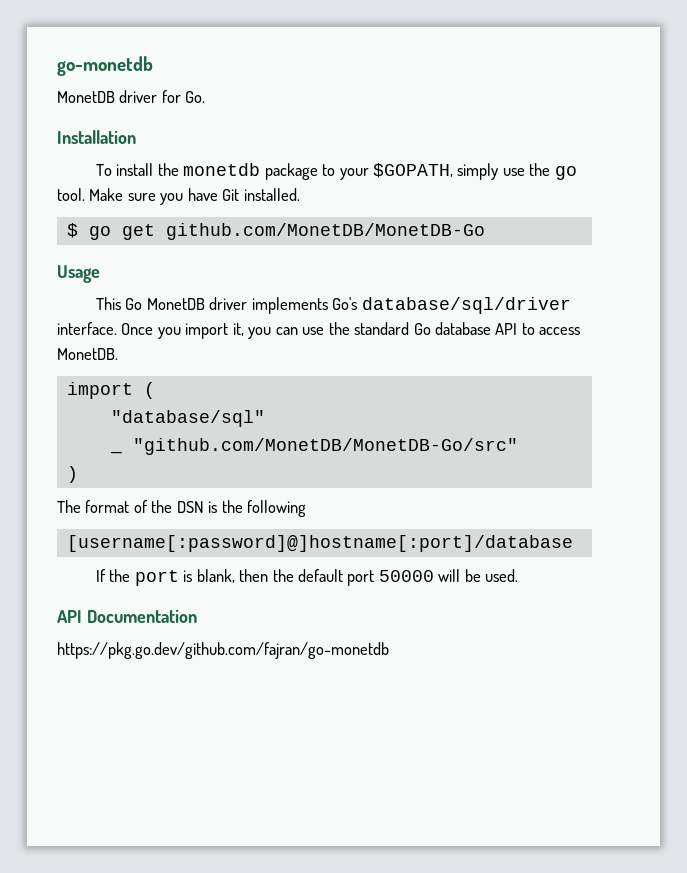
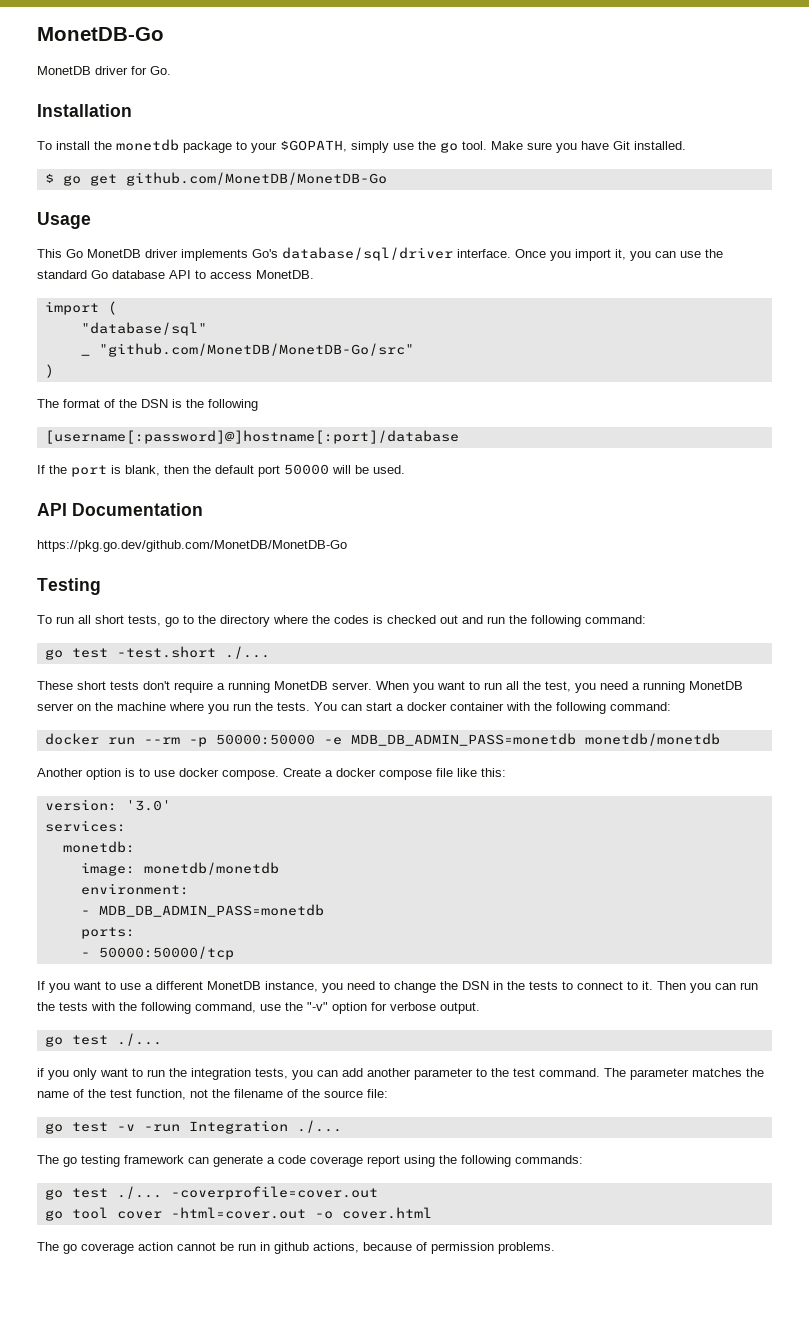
[57,56,153,76] go-monetdb -> [37,27,164,41] MonetDB-Go
[57,642,389,659] https://pkg.go.dev/github.com/fajran/go-monetdb -> [37,540,347,552] [37,578,101,595] [37,615,646,627] [44,646,270,660] [37,681,743,693] [37,702,671,714] [44,733,720,747] [37,768,506,780] [44,799,171,811] [44,820,126,832] [62,841,135,853] [80,862,279,876] [80,883,189,895] [80,904,324,917] [80,927,135,939] [80,946,234,960] [37,981,758,993] [37,1002,480,1014] [44,1033,162,1047] [37,1068,764,1080] [37,1089,388,1100] [44,1120,342,1134] [37,1155,583,1167] [44,1186,378,1200] [44,1207,432,1221] [37,1242,555,1254] https://pkg.go.dev/github.com/MonetDB/MonetDB-Go // Testing // To run all short tests, go to the directory where the codes is checked out and run the following command: // go test -test.short ./... // These short tests don't require a running MonetDB server. When you want to run all the test, you need a running MonetDB server on the machine where you run the tests. You can start a docker container with the following command: // docker run --rm -p 50000:50000 -e MDB_DB_ADMIN_PASS=monetdb monetdb/monetdb // Another option is to use docker compose. Create a docker compose file like this: // version: '3.0' // services: // monetdb: // image: monetdb/monetdb // environment: // - MDB_DB_ADMIN_PASS=monetdb // ports: // - 50000:50000/tcp // If you want to use a different MonetDB instance, you need to change the DSN in the tests to connect to it. Then you can run the tests with the following command, use the "-v" option for verbose output. // go test ./... // if you only want to run the integration tests, you can add another parameter to the test command. The parameter matches the name of the test function, not the filename of the source file: // go test -v -run Integration ./... // The go testing framework can generate a code coverage report using the following commands: // go test ./... -coverprofile=cover.out // go tool cover -html=cover.out -o cover.html // The go coverage action cannot be run in github actions, because of permission problems.

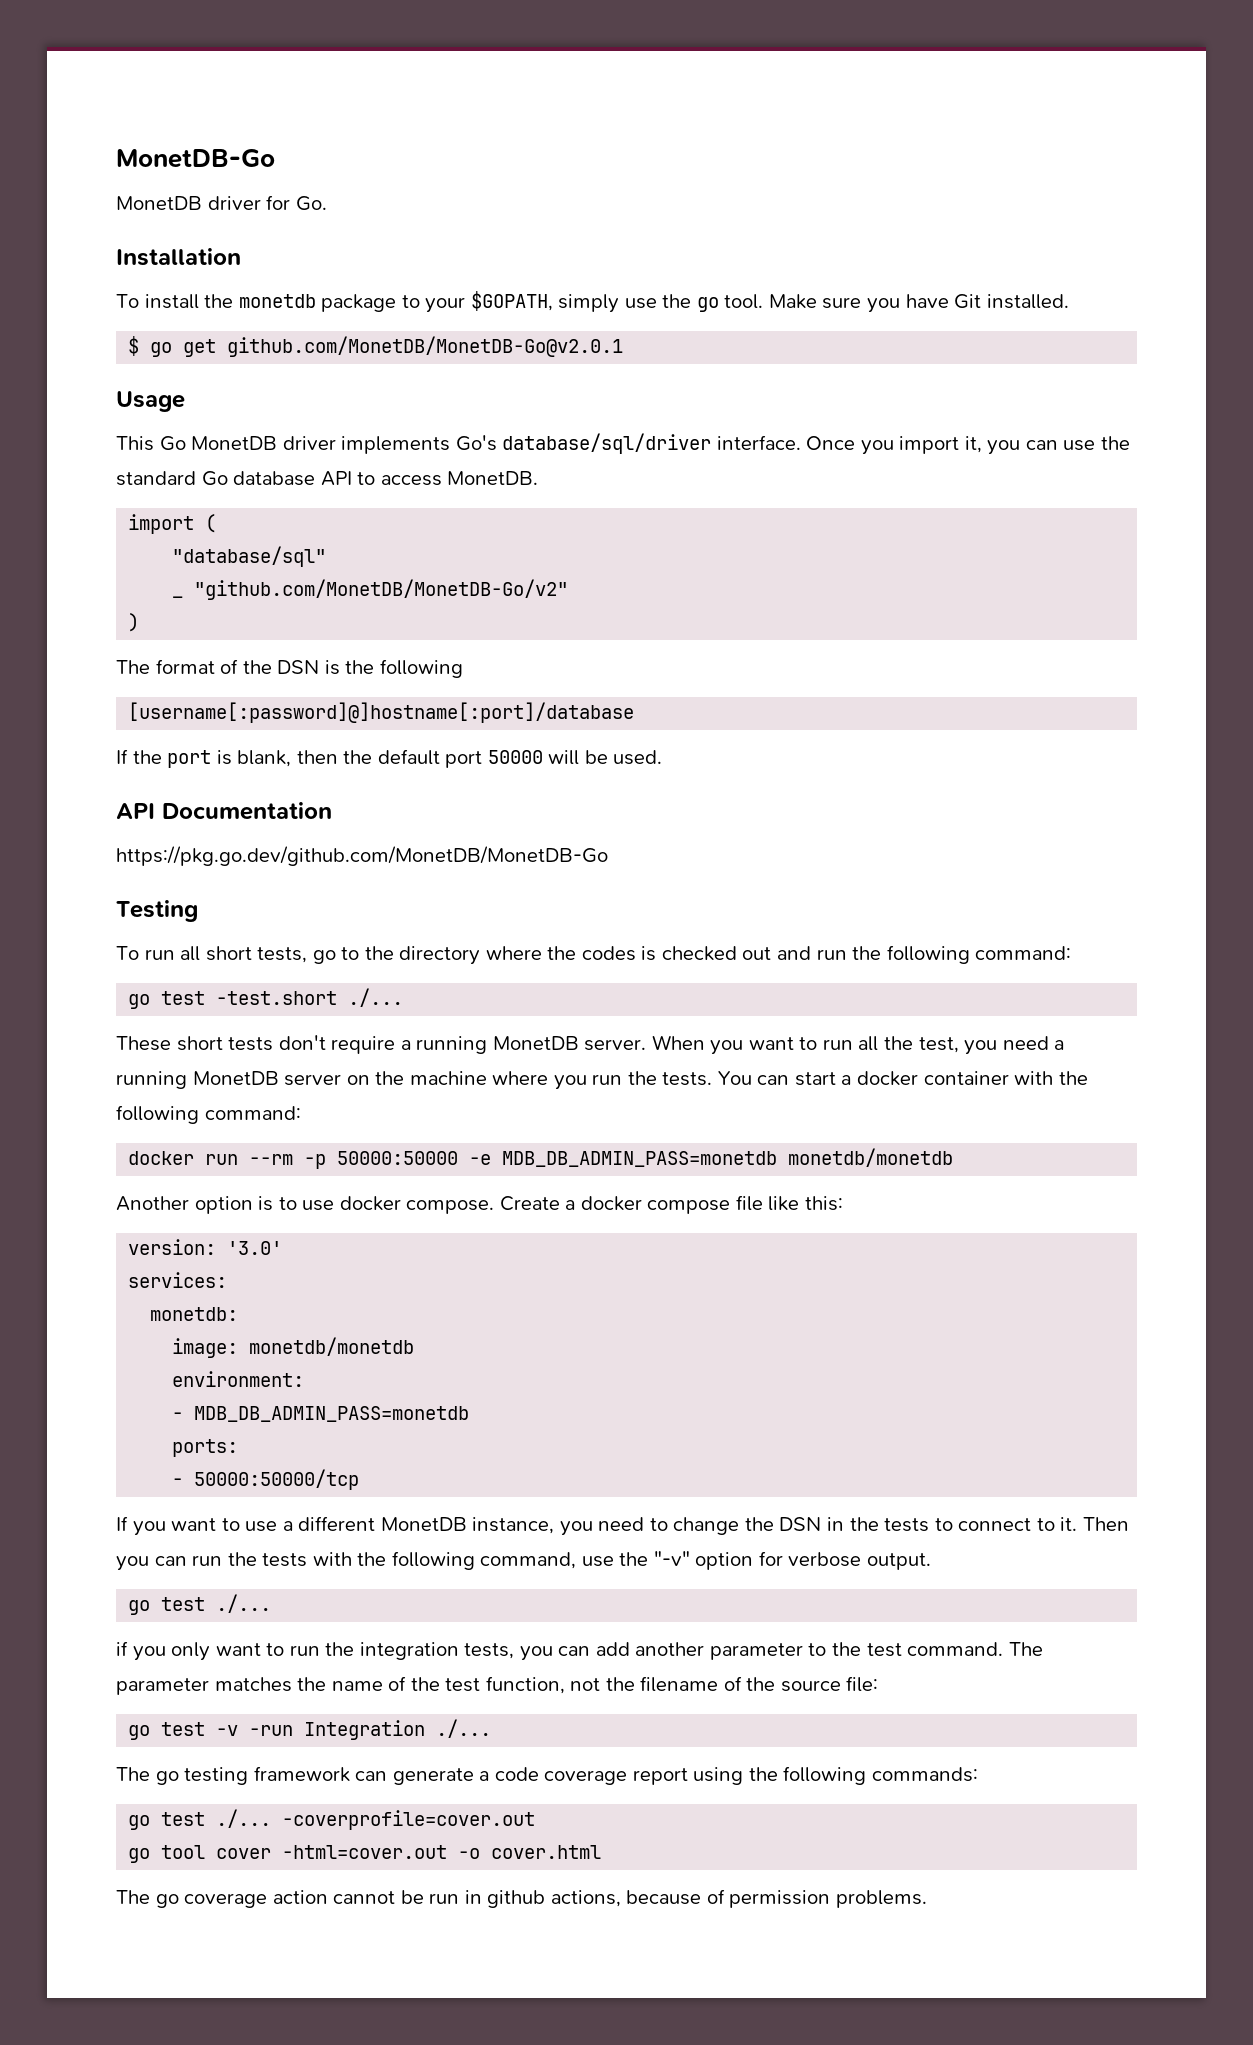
[125,172,387,186] github.com/MonetDB/MonetDB-Go -> [227,336,624,357] github.com/MonetDB/MonetDB-Go@v2.0.1
[98,343,414,357] "github.com/MonetDB/MonetDB-Go/src" -> [194,579,569,600] "github.com/MonetDB/MonetDB-Go/v2"

